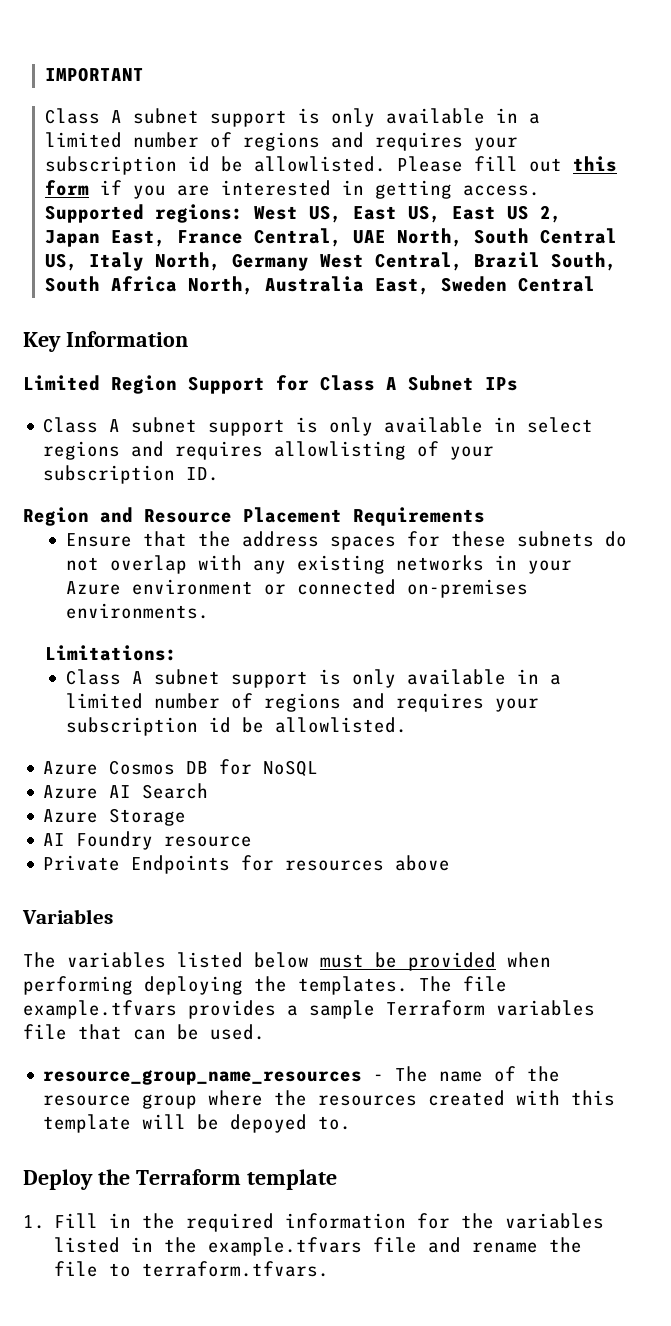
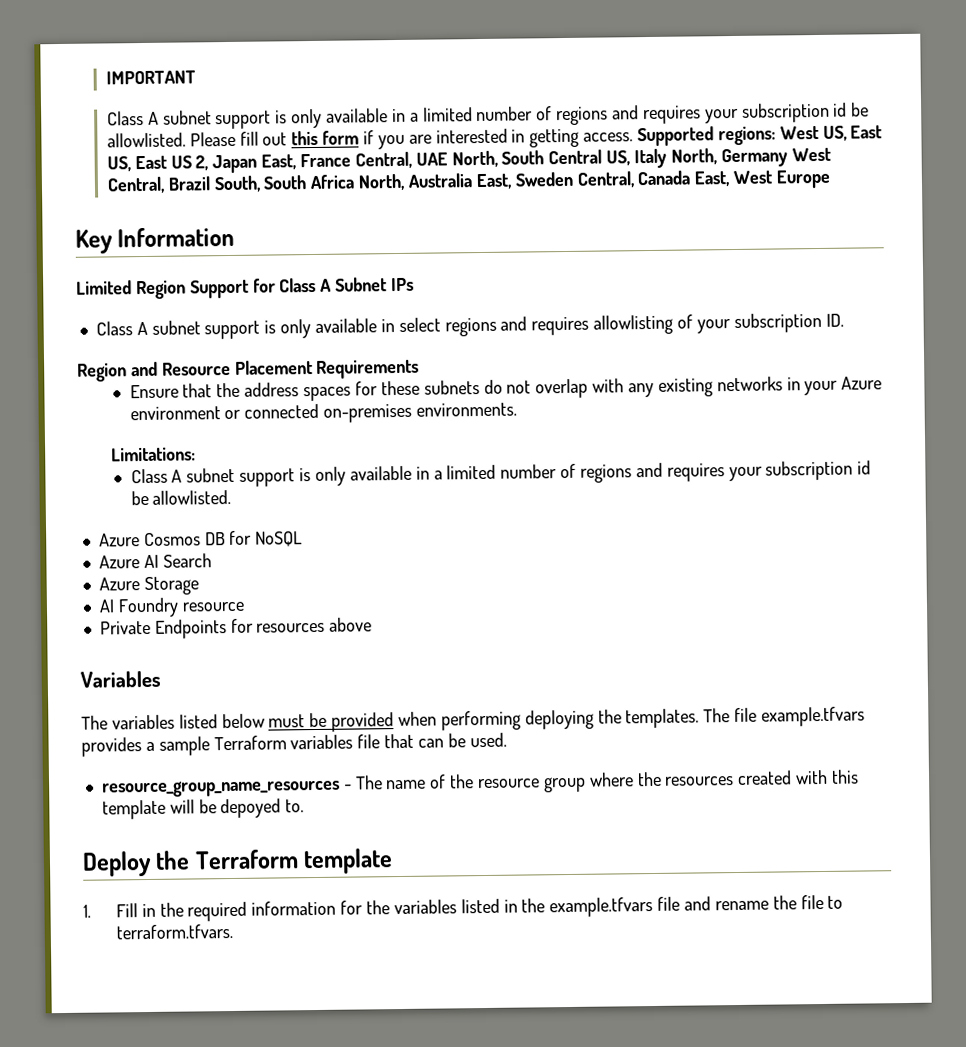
[518,276,596,292] Central -> [576,169,831,189] Central, Canada East, West Europe

